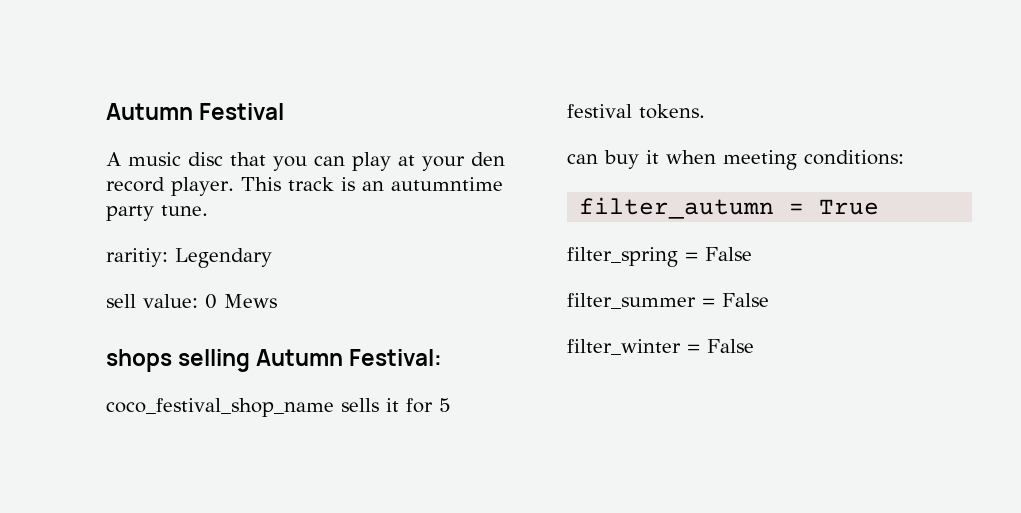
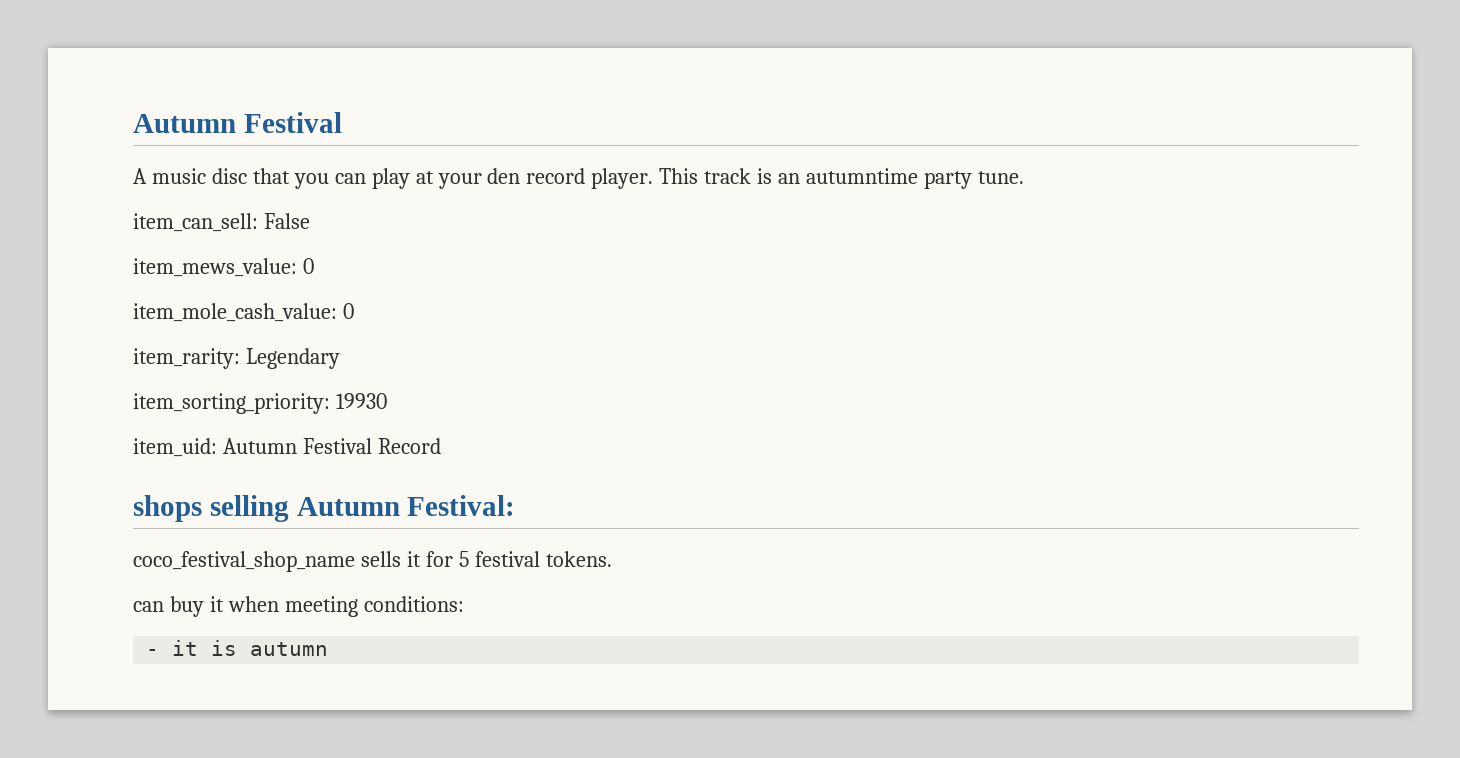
[106,248,272,268] [106,294,277,309] raritiy: Legendary // sell value: 0 Mews -> [133,213,310,232] [133,258,314,277] [133,303,354,322] [133,348,340,369] [133,393,387,414] [133,438,441,457] item_can_sell: False // item_mews_value: 0 // item_mole_cash_value: 0 // item_rarity: Legendary // item_sorting_priority: 19930 // item_uid: Autumn Festival Record
[579,197,880,219] [567,247,752,267] [567,293,769,309] [567,339,754,355] filter_autumn = True // filter_spring = False // filter_summer = False // filter_winter = False -> [146,640,329,656] - it is autumn

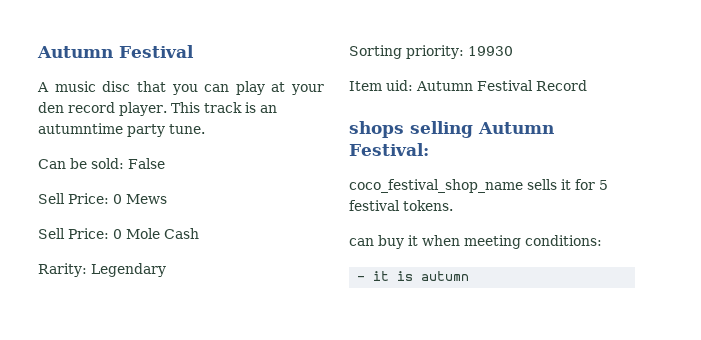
[133,213,258,232] item_can_sell: -> [38,158,124,169] Can be sold:
[133,258,314,277] [133,303,354,322] [133,348,240,369] item_mews_value: 0 // item_mole_cash_value: 0 // item_rarity: -> [38,193,167,204] [38,228,199,239] [38,263,87,277] Sell Price: 0 Mews // Sell Price: 0 Mole Cash // Rarity:
[133,393,330,414] item_sorting_priority: -> [349,45,464,59] Sorting priority:
[133,438,217,457] item_uid: -> [349,80,413,91] Item uid:

